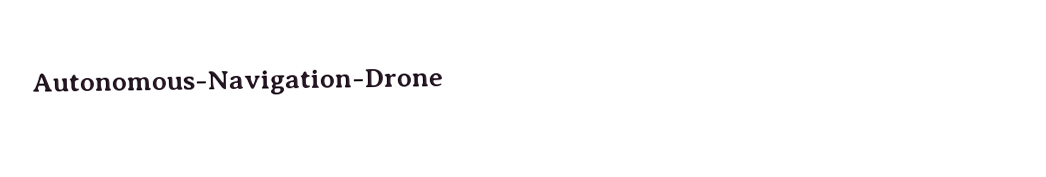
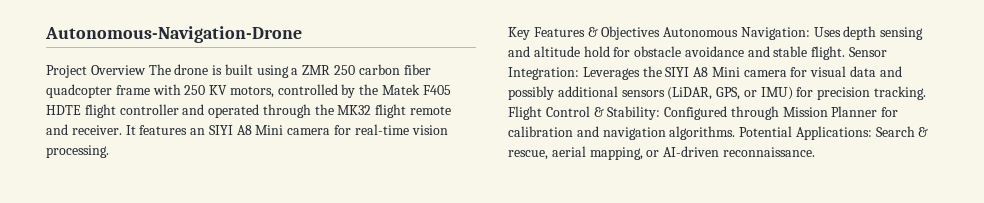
(444, 83) none -> [46,64,431,78] [46,84,451,98] [46,104,452,118] [46,124,448,135] [46,145,109,158] [508,26,924,40] [508,46,888,60] [508,66,902,80] [508,86,927,100] [508,106,899,120] [508,126,929,140] [508,146,815,160] // Project Overview The drone is built using a ZMR 250 carbon fiber quadcopter frame with 250 KV motors, controlled by the Matek F405 HDTE flight controller and operated through the MK32 flight remote and receiver. It features an SIYI A8 Mini camera for real-time vision processing. // Key Features & Objectives Autonomous Navigation: Uses depth sensing and altitude hold for obstacle avoidance and stable flight. Sensor Integration: Leverages the SIYI A8 Mini camera for visual data and possibly additional sensors (LiDAR, GPS, or IMU) for precision tracking. Flight Control & Stability: Configured through Mission Planner for calibration and navigation algorithms. Potential Applications: Search & rescue, aerial mapping, or AI-driven reconnaissance.

